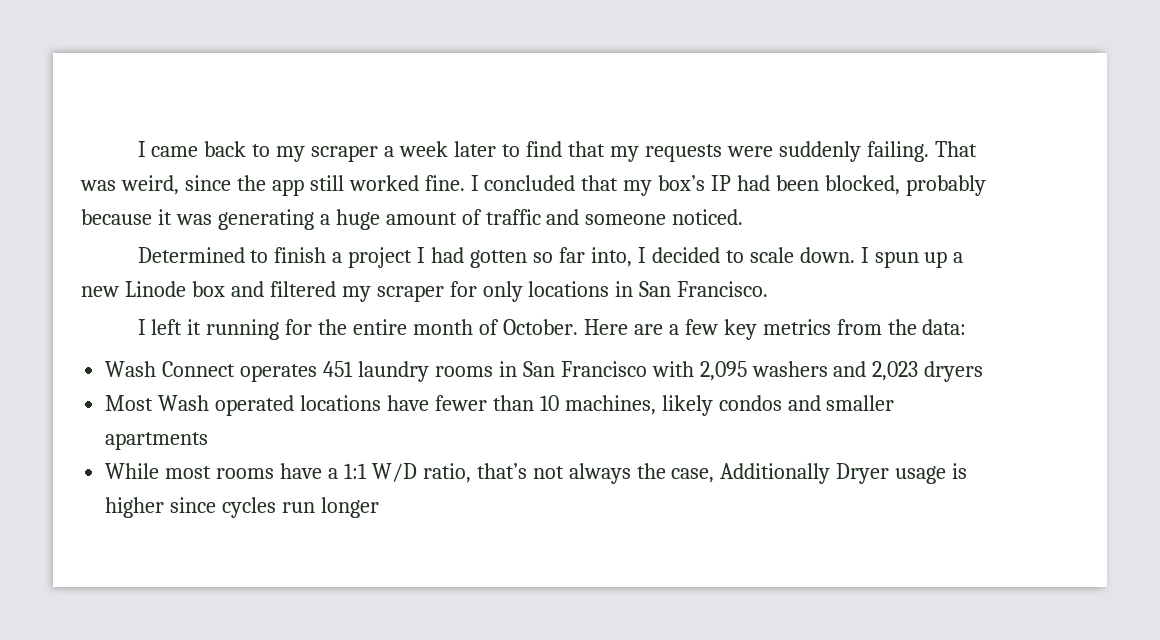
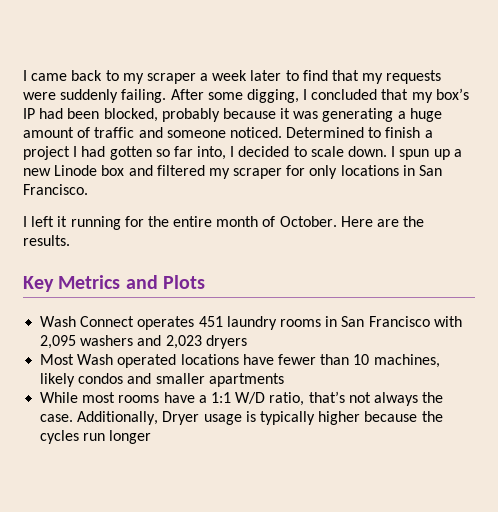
[934,141,977,157] [80,175,465,196] That was weird, since the app still worked fine. -> [170,89,299,103] After some digging,
(744, 217) // -> (282, 132) none
[668,319,967,340] a few key metrics from the data: -> [403,216,425,227] [23,235,70,246] [23,275,205,292] the results. // Key Metrics and Plots
[671,463,831,484] case, Additionally -> [40,411,159,425] case. Additionally,
[105,497,217,518] higher since -> [259,411,443,425] typically higher because the

